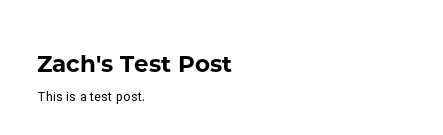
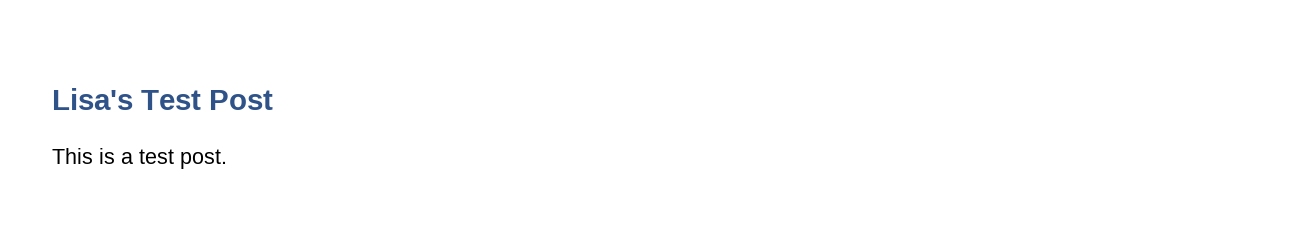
[37,55,113,72] Zach's -> [52,88,133,110] Lisa's

